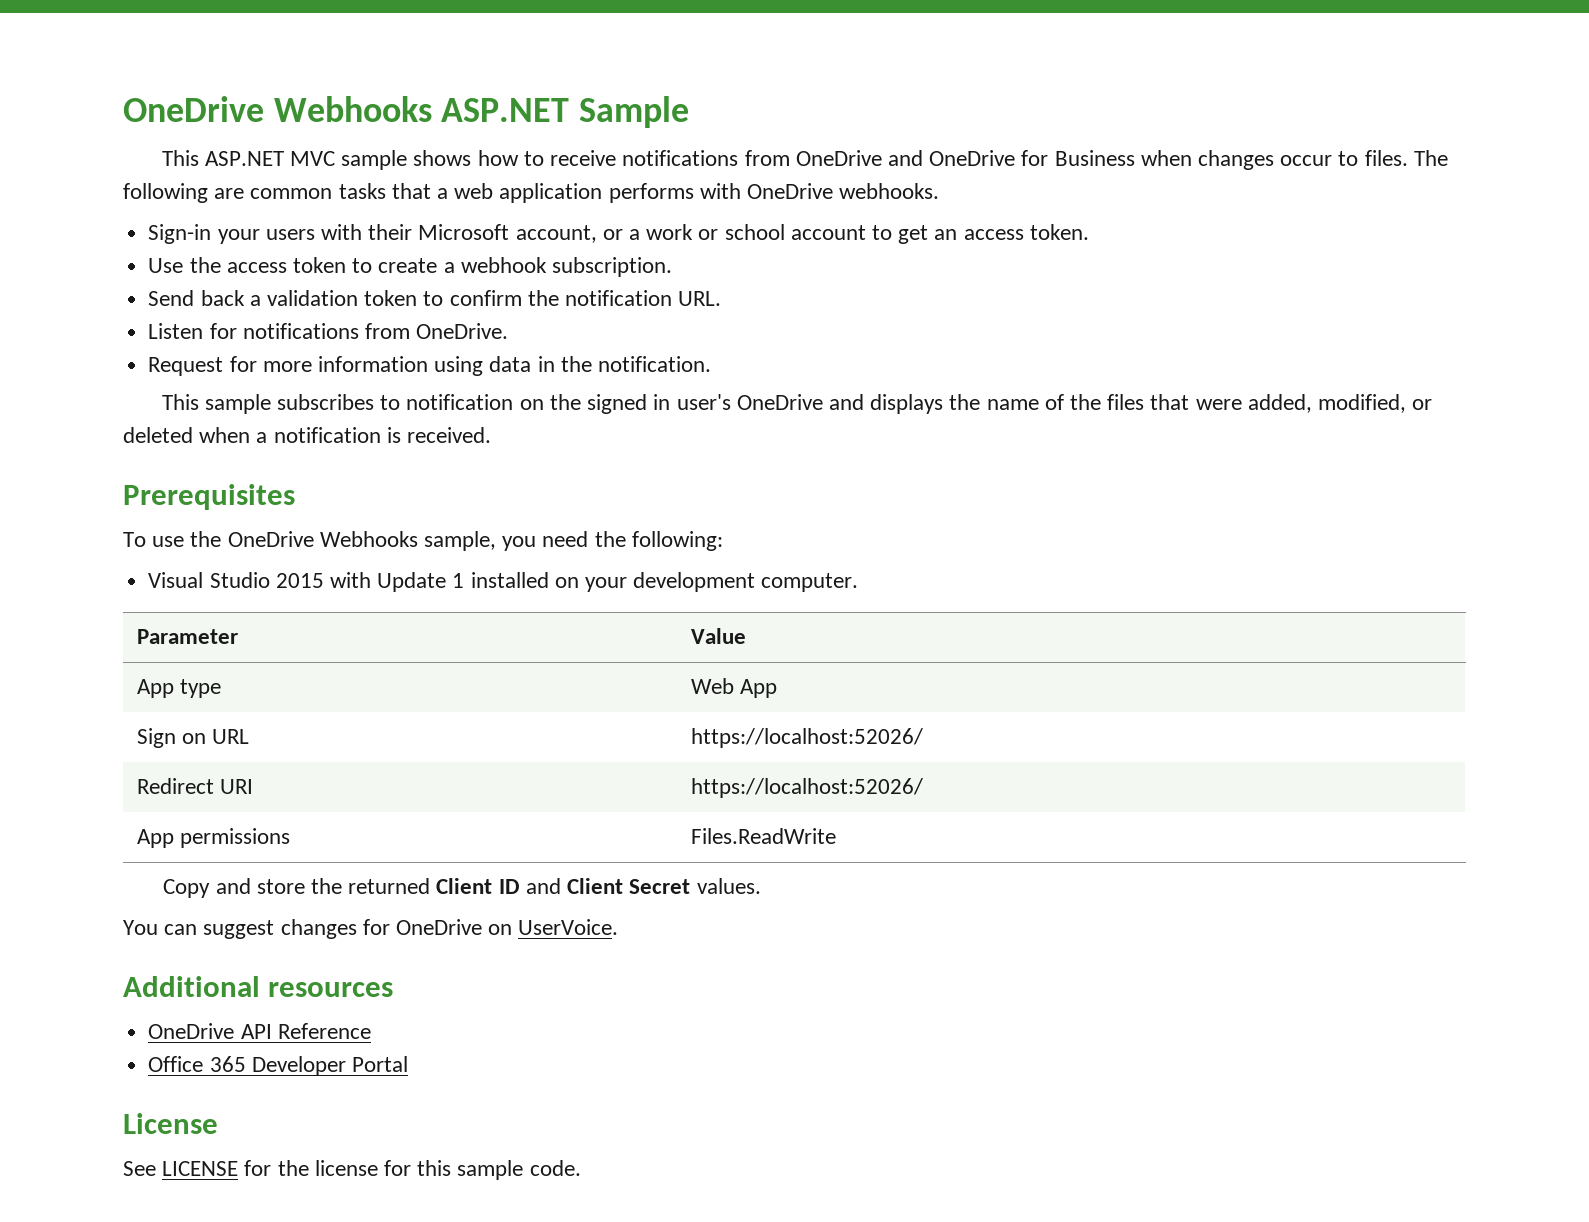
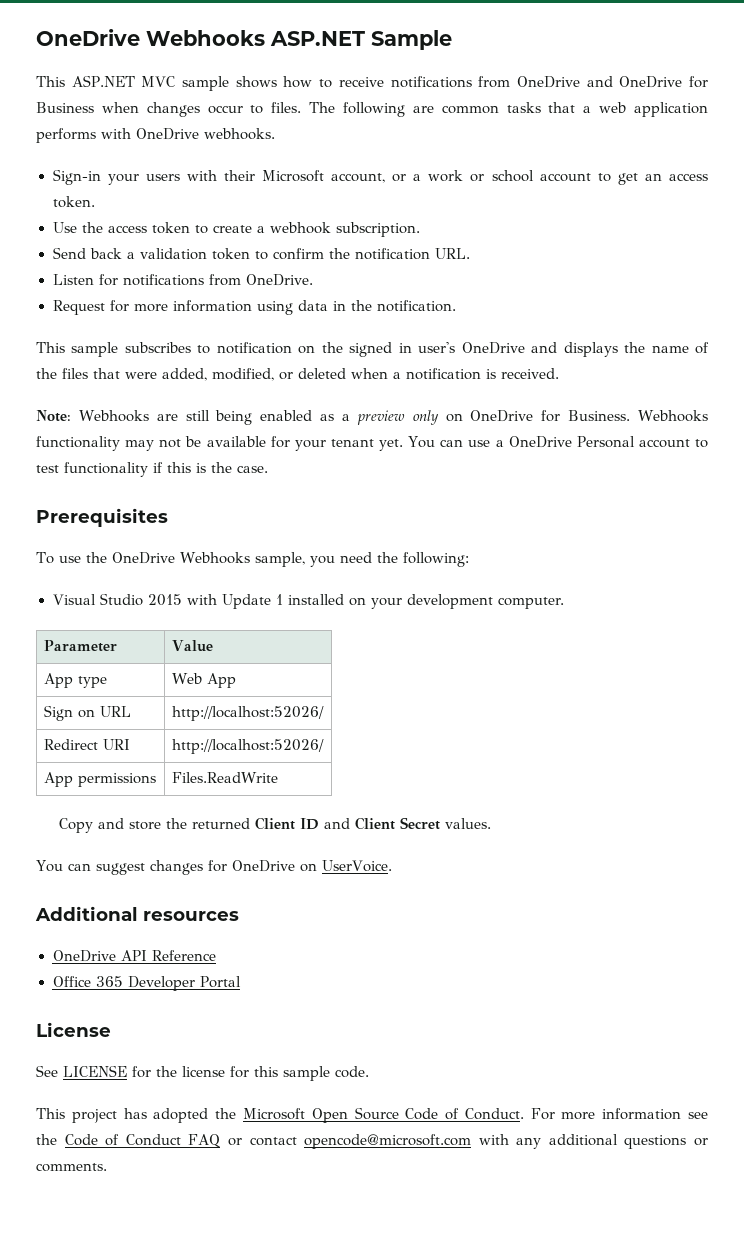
(492, 435) none -> [36,410,709,425] [36,436,708,451] [36,462,268,477] // Note: Webhooks are still being enabled as a preview only on OneDrive for Business. Webhooks functionality may not be available for your tenant yet. You can use a OneDrive Personal account to test functionality if this is the case.
[690,728,923,748] https://localhost:52026/ -> [171,706,324,721] http://localhost:52026/
[690,778,923,798] https://localhost:52026/ -> [171,739,324,754] http://localhost:52026/
(581, 1168) none -> [36,1107,709,1123] [36,1134,708,1149] [36,1163,107,1172] // This project has adopted the Microsoft Open Source Code of Conduct. For more information see the Code of Conduct FAQ or contact opencode@microsoft.com with any additional questions or comments.

